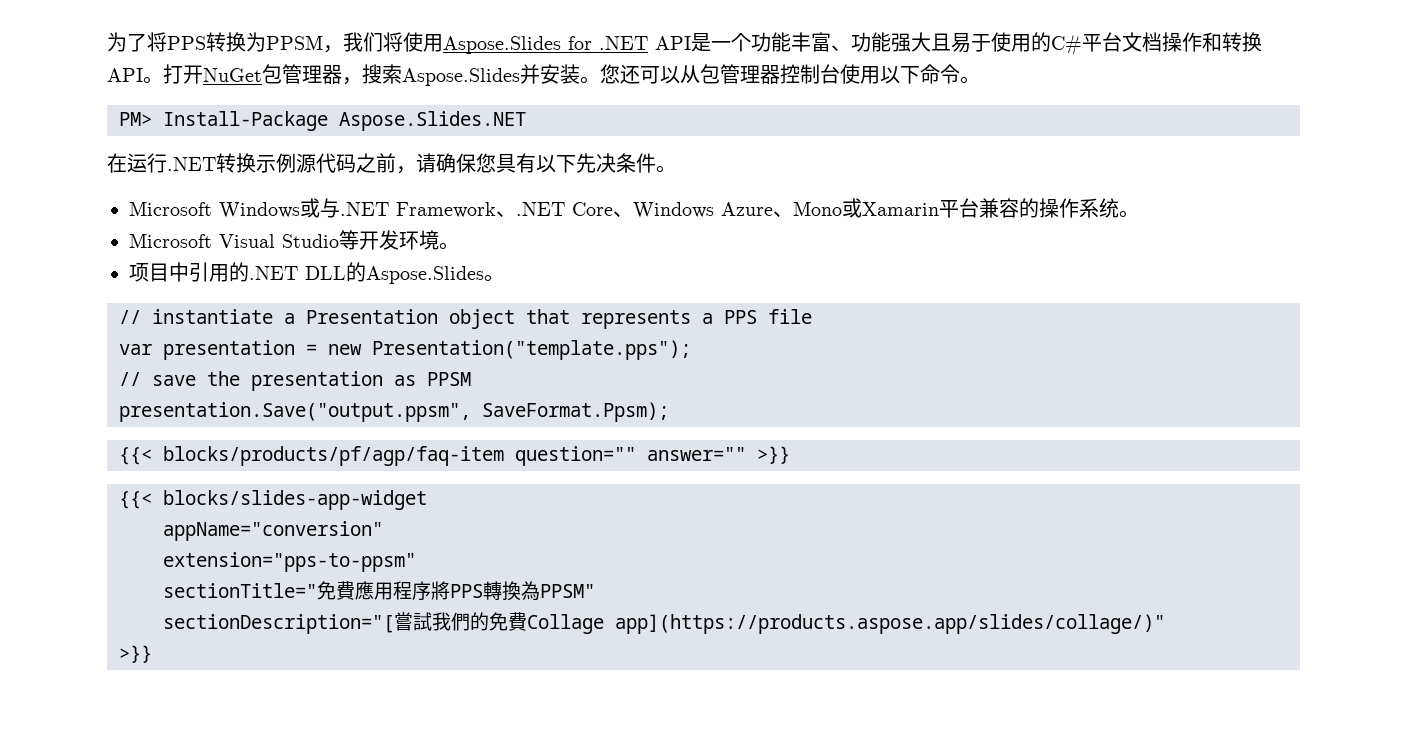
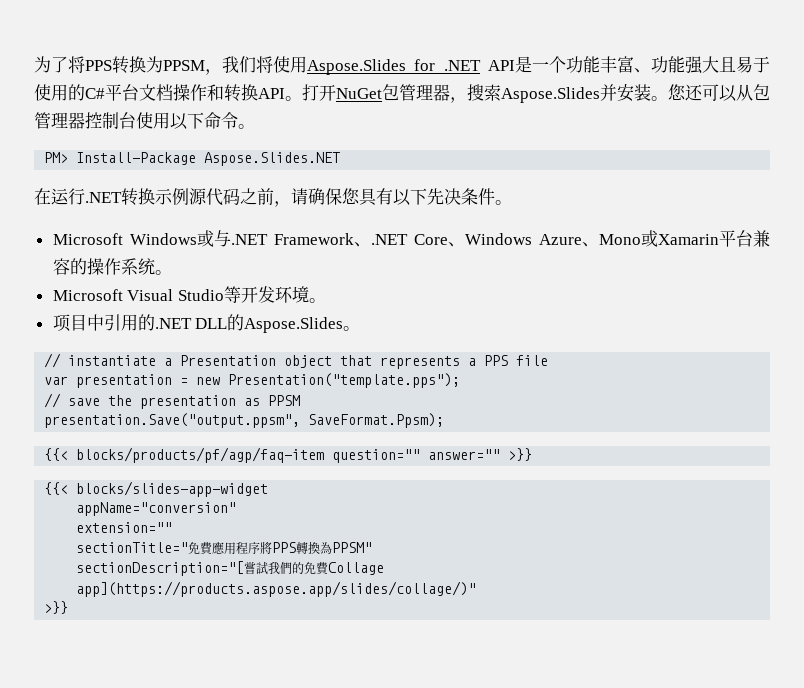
[163,552,416,572] extension="pps-to-ppsm" -> [76,522,173,533] extension=""

